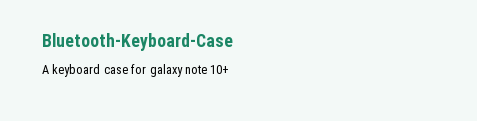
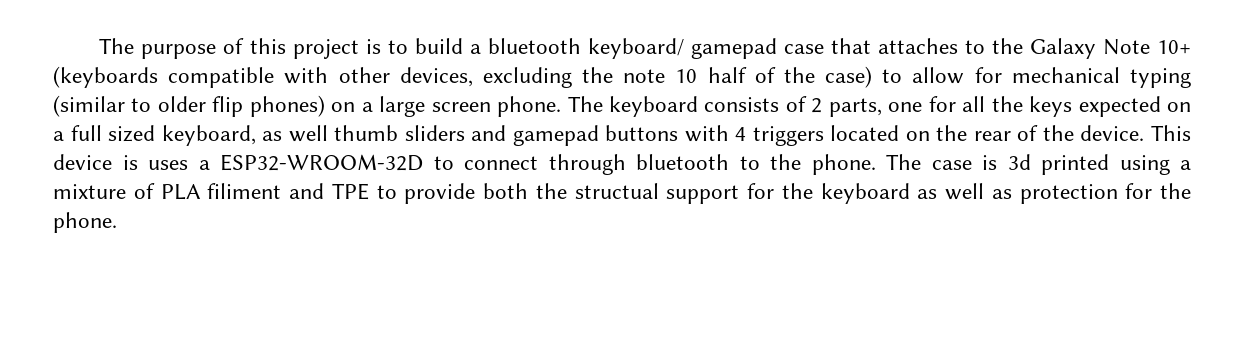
[42,33,233,51] [42,64,230,77] Bluetooth-Keyboard-Case // A keyboard case for galaxy note 10+ -> [99,38,1191,59] [53,66,1191,88] [53,95,1192,117] [53,125,1191,146] [53,154,1191,175] [53,183,1191,204] [53,212,117,233] The purpose of this project is to build a bluetooth keyboard/ gamepad case that attaches to the Galaxy Note 10+ (keyboards compatible with other devices, excluding the note 10 half of the case) to allow for mechanical typing (similar to older flip phones) on a large screen phone. The keyboard consists of 2 parts, one for all the keys expected on a full sized keyboard, as well thumb sliders and gamepad buttons with 4 triggers located on the rear of the device. This device is uses a ESP32-WROOM-32D to connect through bluetooth to the phone. The case is 3d printed using a mixture of PLA filiment and TPE to provide both the structual support for the keyboard as well as protection for the phone.

